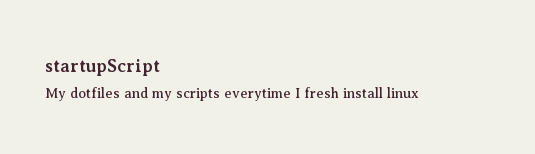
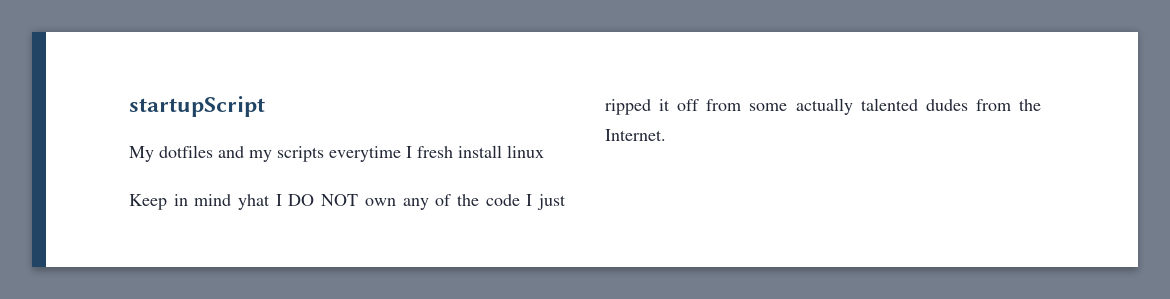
(419, 92) none -> [129,194,566,210] [605,98,1041,115] [605,129,666,141] // Keep in mind yhat I DO NOT own any of the code I just ripped it off from some actually talented dudes from the Internet.

